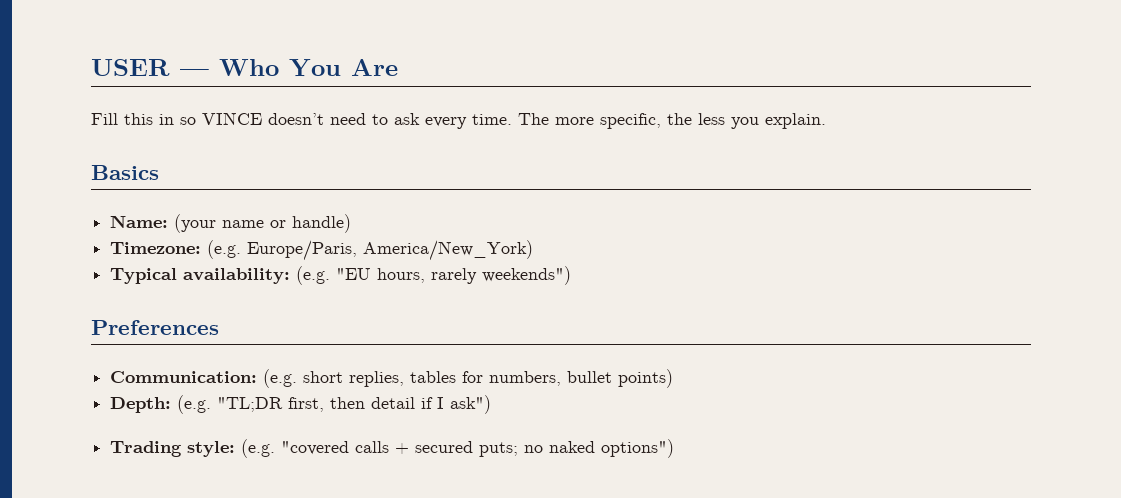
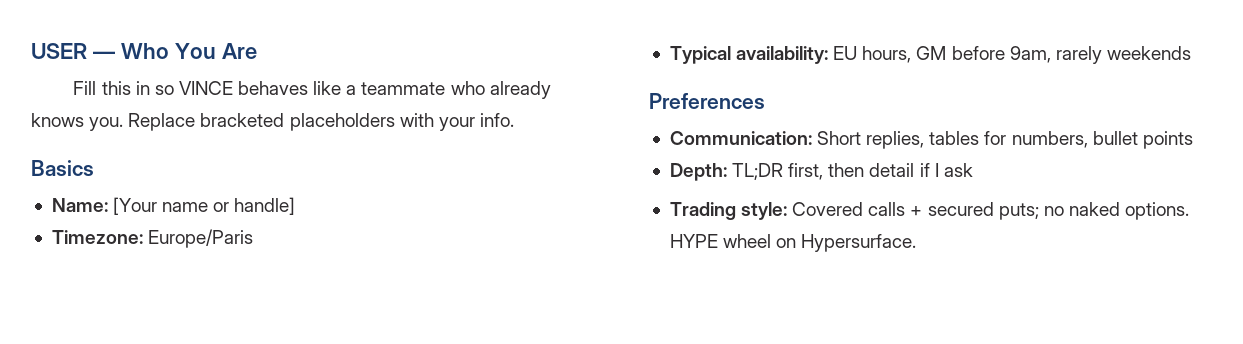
[268,113,826,129] doesn’t need to ask every time. The more specific, the less you explain. -> [238,81,551,99] [31,113,514,131] behaves like a teammate who already knows you. Replace bracketed placeholders with your info.
[174,214,217,233] (your -> [113,197,158,215] [Your
[292,214,352,233] handle) -> [234,197,296,215] handle]
[207,240,534,261] (e.g. Europe/Paris, America/New_York) -> [148,229,254,248] Europe/Paris
[296,266,572,285] (e.g. "EU hours, rarely weekends") -> [833,46,1191,64] EU hours, GM before 9am, rarely weekends
[263,369,344,388] (e.g. short -> [817,131,862,145] Short
[618,369,674,388] points) -> [1142,131,1193,149] points
[177,395,284,414] (e.g. "TL;DR -> [732,163,784,180] TL;DR
[450,395,492,414] ask") -> [943,163,973,177] ask
[241,439,350,458] (e.g. "covered -> [792,202,864,216] Covered
[601,439,675,458] options") -> [1125,202,1190,220] [669,234,917,252] options. HYPE wheel on Hypersurface.

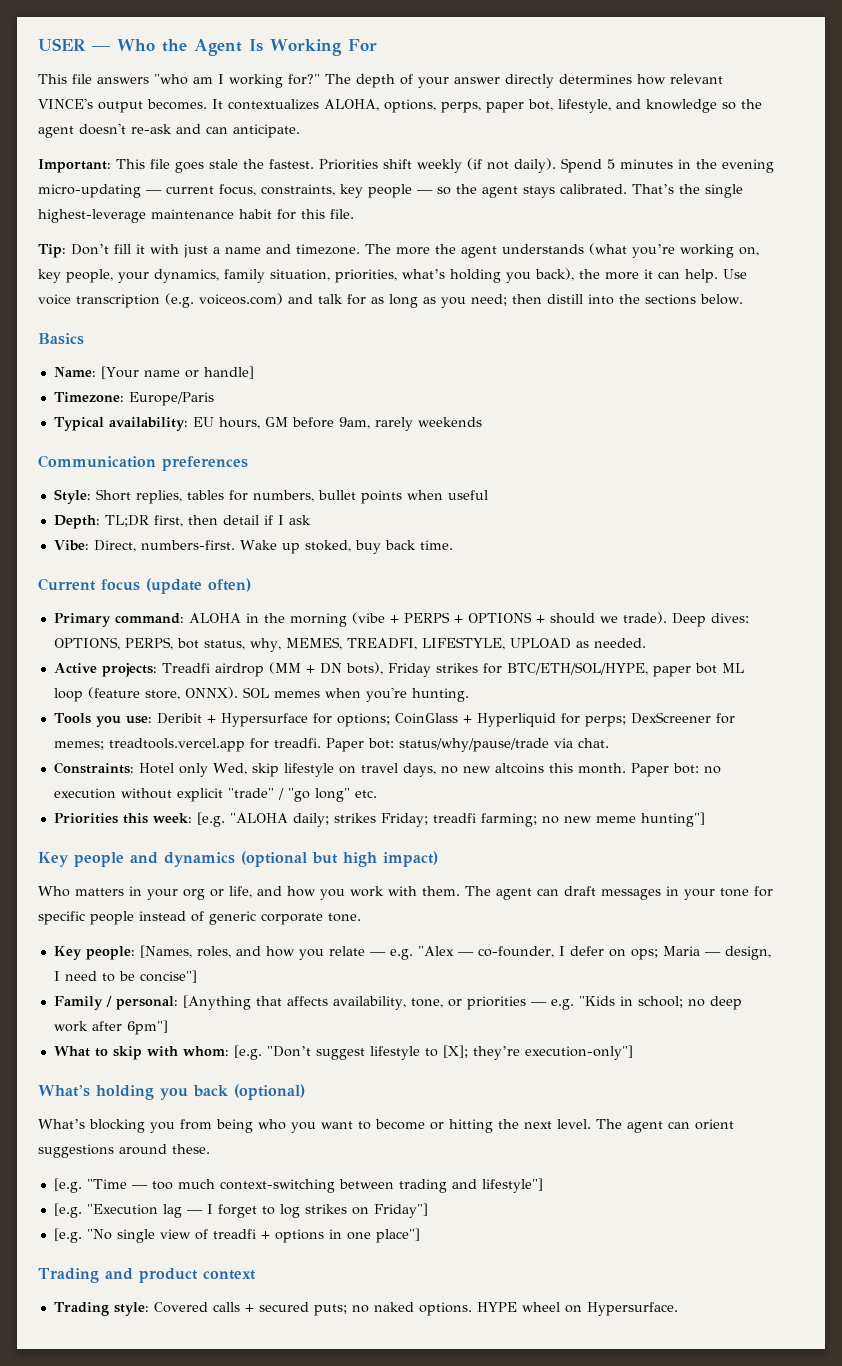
[174,43,257,59] [73,81,551,99] [31,113,514,131] You Are // Fill this in so VINCE behaves like a teammate who already knows you. Replace bracketed placeholders with your info. -> [162,39,377,56] [38,74,723,88] [38,98,762,113] [38,123,300,138] [38,158,774,173] [38,184,743,198] [38,209,354,223] [38,243,759,258] [38,268,747,283] [38,293,743,308] the Agent Is Working For // This file answers "who am I working for?" The depth of your answer directly determines how relevant VINCE's output becomes. It contextualizes ALOHA, options, perps, paper bot, lifestyle, and knowledge so the agent doesn't re-ask and can anticipate. // Important: This file goes stale the fastest. Priorities shift weekly (if not daily). Spend 5 minutes in the evening micro-updating — current focus, constraints, key people — so the agent stays calibrated. That’s the single highest-leverage maintenance habit for this file. // Tip: Don’t fill it with just a name and timezone. The more the agent understands (what you’re working on, key people, your dynamics, family situation, priorities, what’s holding you back), the more it can help. Use voice transcription (e.g. voiceos.com) and talk for as long as you need; then distill into the sections below.
[649,93,765,109] [669,131,812,145] Preferences // Communication: -> [38,455,248,471] [53,489,91,504] Communication preferences // Style:
(1193, 140) none -> [406,490,488,500] when useful
(973, 170) none -> [53,540,453,554] [38,578,251,594] [53,612,749,627] [53,637,646,652] [53,662,744,677] [53,687,469,702] [53,712,735,727] [53,738,609,752] [53,762,721,777] [53,788,377,802] [53,812,705,827] [38,851,438,867] [38,886,773,900] [38,911,361,925] [53,945,771,960] [53,970,197,983] [53,995,742,1010] [53,1020,168,1035] [53,1045,633,1060] [38,1084,305,1100] [38,1119,734,1133] [38,1144,210,1158] [53,1178,543,1193] [53,1203,428,1218] [53,1228,420,1243] [38,1268,256,1283] // Vibe: Direct, numbers-first. Wake up stoked, buy back time. // Current focus (update often) // Primary command: ALOHA in the morning (vibe + PERPS + OPTIONS + should we trade). Deep dives: OPTIONS, PERPS, bot status, why, MEMES, TREADFI, LIFESTYLE, UPLOAD as needed. // Active projects: Treadfi airdrop (MM + DN bots), Friday strikes for BTC/ETH/SOL/HYPE, paper bot ML loop (feature store, ONNX). SOL memes when you're hunting. // Tools you use: Deribit + Hypersurface for options; CoinGlass + Hyperliquid for perps; DexScreener for memes; treadtools.vercel.app for treadfi. Paper bot: status/why/pause/trade via chat. // Constraints: Hotel only Wed, skip lifestyle on travel days, no new altcoins this month. Paper bot: no execution without explicit "trade" / "go long" etc. // Priorities this week: [e.g. "ALOHA daily; strikes Friday; treadfi farming; no new meme hunting"] // Key people and dynamics (optional but high impact) // Who matters in your org or life, and how you work with them. The agent can draft messages in your tone for specific people instead of generic corporate tone. // Key people: [Names, roles, and how you relate — e.g. "Alex — co-founder, I defer on ops; Maria — design, I need to be concise"] // Family / personal: [Anything that affects availability, tone, or priorities — e.g. "Kids in school; no deep work after 6pm"] // What to skip with whom: [e.g. "Don’t suggest lifestyle to [X]; they’re execution-only"] // What’s holding you back (optional) // What’s blocking you from being who you want to become or hitting the next level. The agent can orient suggestions around these. // [e.g. "Time — too much context-switching between trading and lifestyle"] // [e.g. "Execution lag — I forget to log strikes on Friday"] // [e.g. "No single view of treadfi + options in one place"] // Trading and product context

